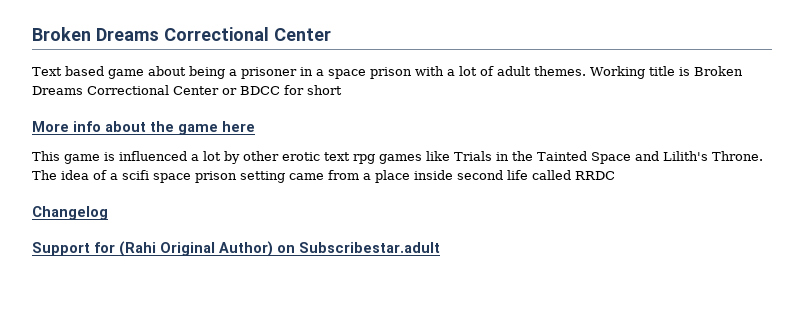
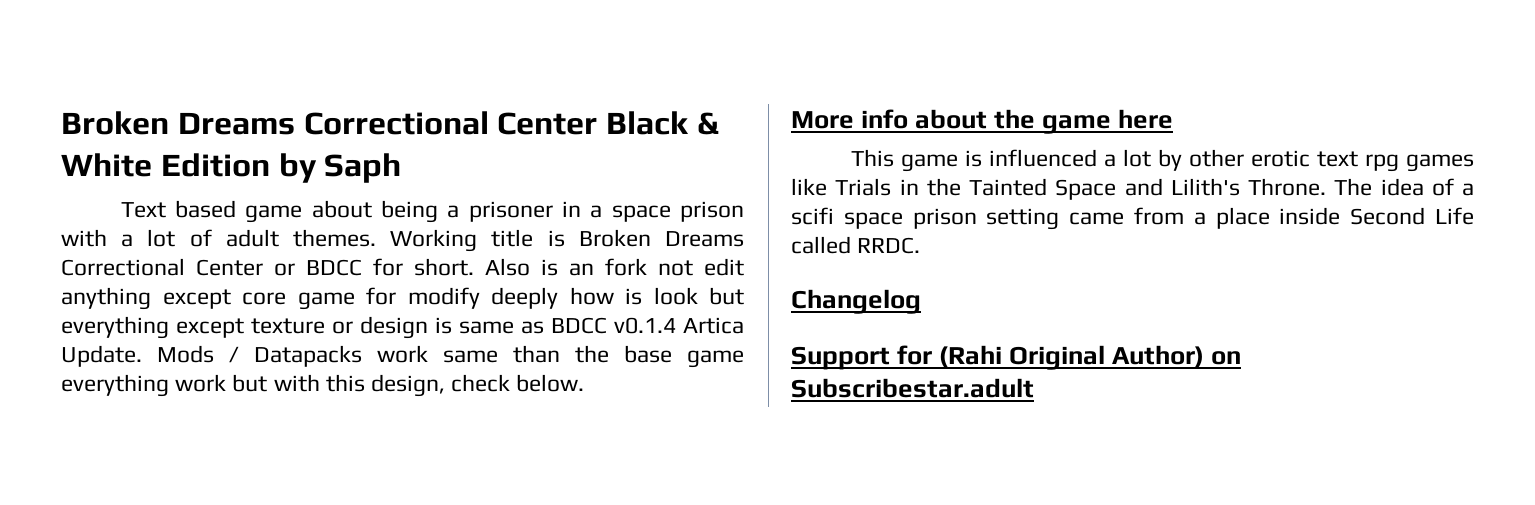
[32,27,331,41] Broken Dreams Correctional Center -> [61,111,719,135] [61,153,402,183] Broken Dreams Correctional Center Black & White Edition by Saph
[307,85,342,95] short -> [414,258,744,276] [61,287,744,310] [61,316,744,339] [61,345,744,368] [61,374,585,397] short. Also is an fork not edit anything except core game for modify deeply how is look but everything except texture or design is same as BDCC v0.1.4 Artica Update. Mods / Datapacks work same than the base game everything work but with this design, check below.
[457,170,615,180] second life called RRDC -> [1350,207,1474,225] [791,236,921,254] Second Life called RRDC.

